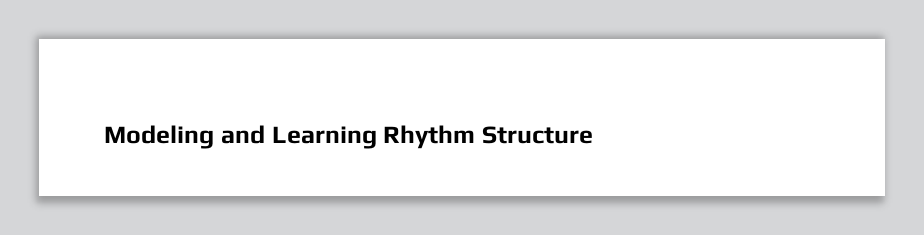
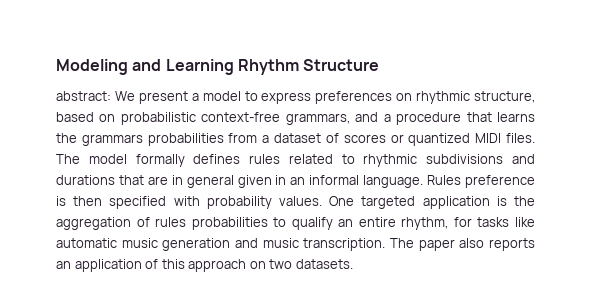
(593, 135) none -> [56,91,535,104] [56,112,535,125] [56,133,535,146] [56,154,535,167] [56,175,535,188] [56,196,535,209] [56,217,535,230] [56,238,535,251] [56,259,353,272] // abstract: We present a model to express preferences on rhythmic structure, based on probabilistic context-free grammars, and a procedure that learns the grammars probabilities from a dataset of scores or quantized MIDI files. The model formally defines rules related to rhythmic subdivisions and durations that are in general given in an informal language. Rules preference is then specified with probability values. One targeted application is the aggregation of rules probabilities to qualify an entire rhythm, for tasks like automatic music generation and music transcription. The paper also reports an application of this approach on two datasets.

